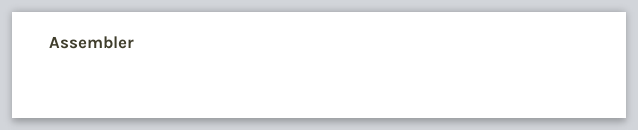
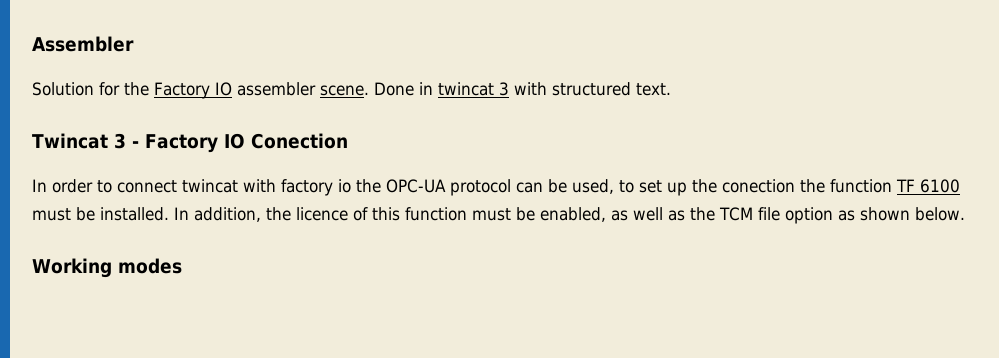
(134, 42) none -> [32,82,671,99] [32,133,348,153] [32,179,960,196] [32,207,965,224] [32,258,182,278] // Solution for the Factory IO assembler scene. Done in twincat 3 with structured text. // Twincat 3 - Factory IO Conection // In order to connect twincat with factory io the OPC-UA protocol can be used, to set up the conection the function TF 6100 must be installed. In addition, the licence of this function must be enabled, as well as the TCM file option as shown below. // Working modes

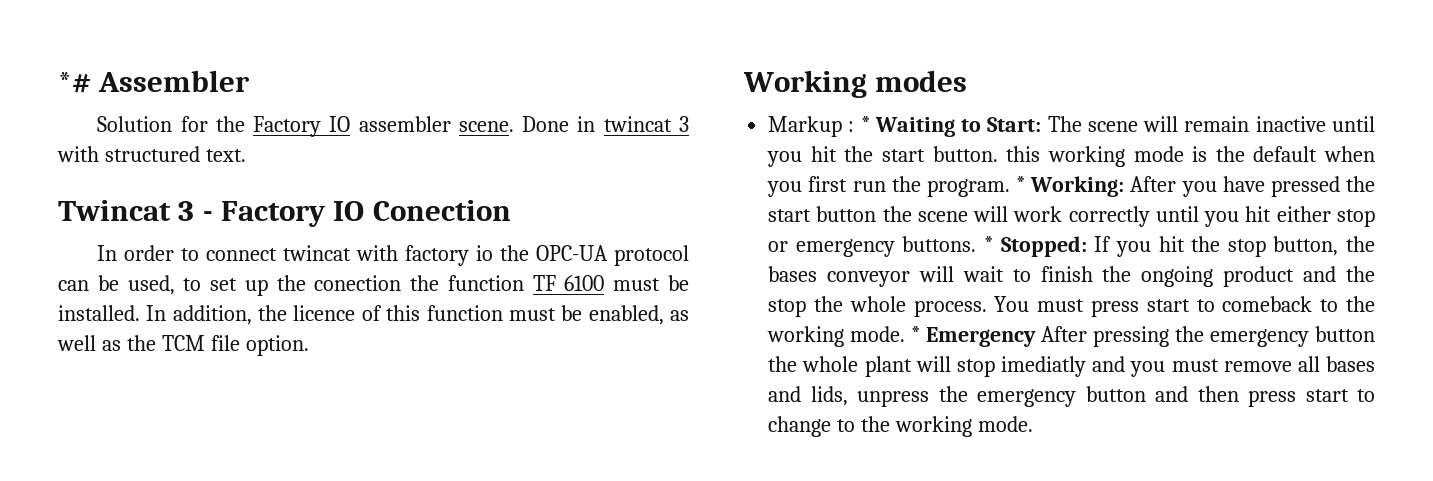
(32, 44) none -> [58,72,91,93] *#
[784,207,965,224] [32,258,182,278] option as shown below. // Working modes -> [245,335,309,356] [743,70,968,98] [768,116,1375,137] [767,146,1375,167] [767,176,1375,197] [768,206,1375,227] [768,236,1375,257] [768,266,1375,287] [768,296,1375,317] [767,326,1375,347] [768,356,1375,377] [768,386,1375,407] [768,416,1033,437] option. // Working modes // Markup : * Waiting to Start: The scene will remain inactive until you hit the start button. this working mode is the default when you first run the program. * Working: After you have pressed the start button the scene will work correctly until you hit either stop or emergency buttons. * Stopped: If you hit the stop button, the bases conveyor will wait to finish the ongoing product and the stop the whole process. You must press start to comeback to the working mode. * Emergency After pressing the emergency button the whole plant will stop imediatly and you must remove all bases and lids, unpress the emergency button and then press start to change to the working mode.

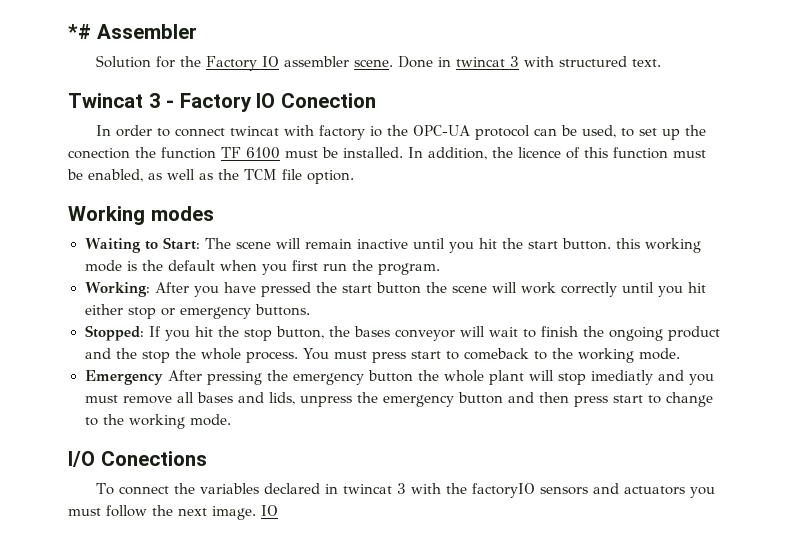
[768,116,870,137] Markup : * -> (214, 213) none
[1016,176,1026,192] * -> (440, 269) //
[984,236,994,252] * -> (310, 310) //
[911,326,921,342] * -> (681, 354) //
(1033, 424) none -> [68,451,207,467] [95,483,715,498] [68,505,278,520] // I/O Conections // To connect the variables declared in twincat 3 with the factoryIO sensors and actuators you must follow the next image. IO

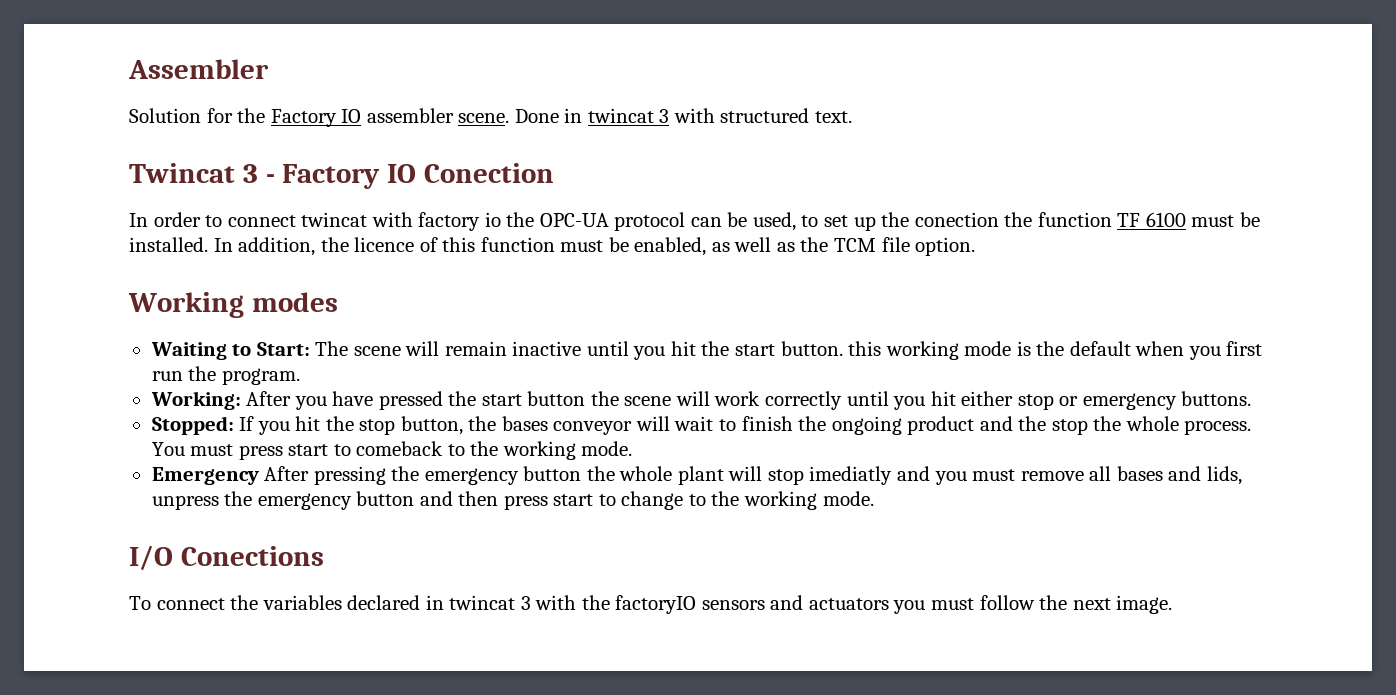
[68,24,91,39] *# -> (128, 69) none
[261,505,278,516] IO -> (1173, 604) none

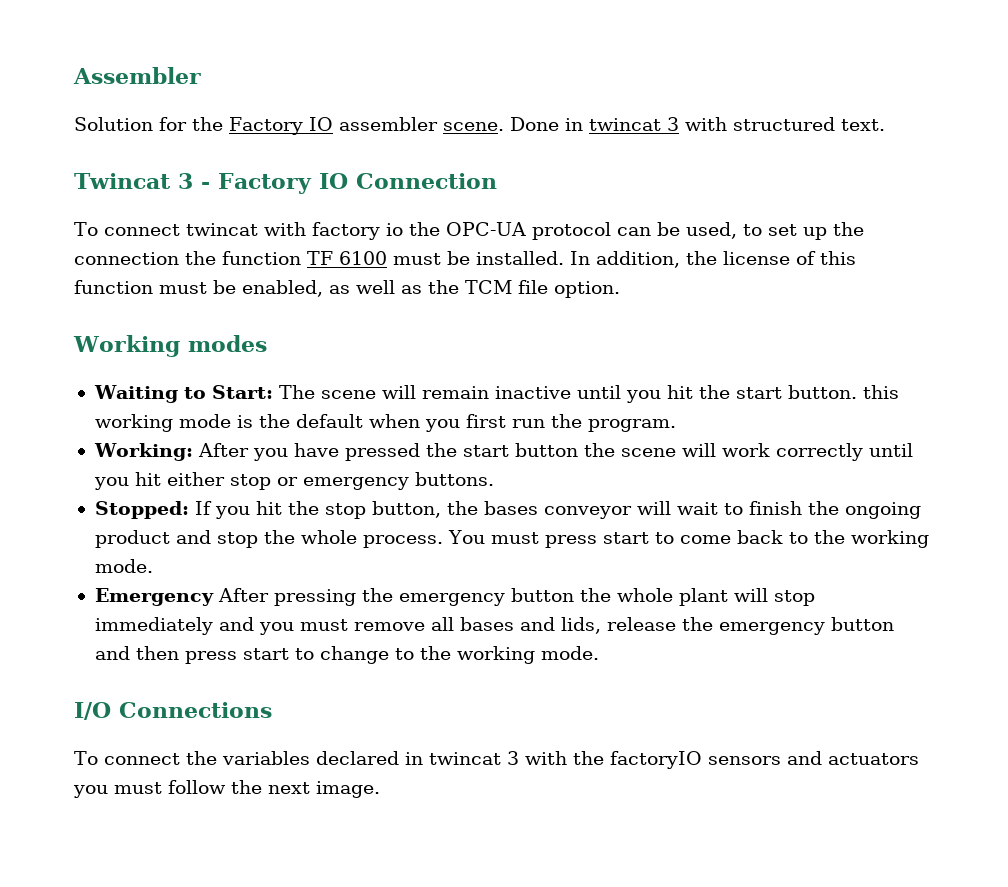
[424,163,555,183] [129,212,223,227] Conection // In order to -> [355,173,497,189] [74,222,98,236] Connection // To
[914,212,999,227] conection -> [74,252,179,265] connection
[354,237,415,252] licence -> [723,251,790,265] license
[1018,416,1047,431] the -> (211, 537) none
[356,441,444,456] comeback -> [679,530,783,544] come back
[809,466,893,485] imediatly -> [94,617,213,635] immediately
[151,495,219,510] unpress -> [606,617,676,631] release
[180,546,324,566] Conections -> [119,702,272,718] Connections

